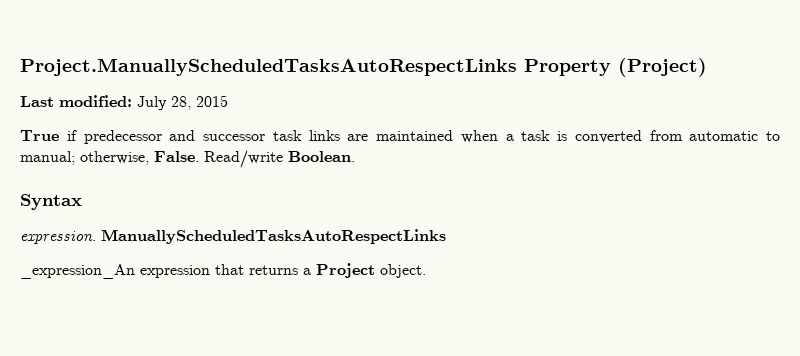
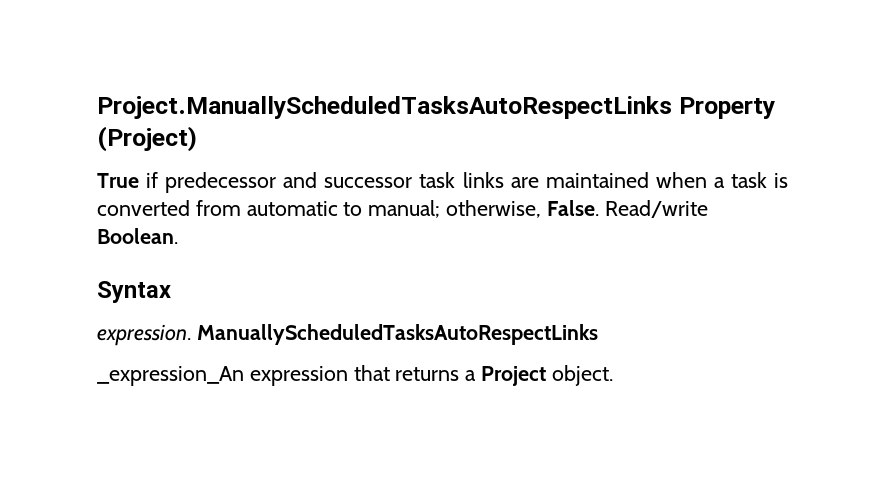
[20,95,228,110] // Last modified: July 28, 2015 -> (197, 139) none

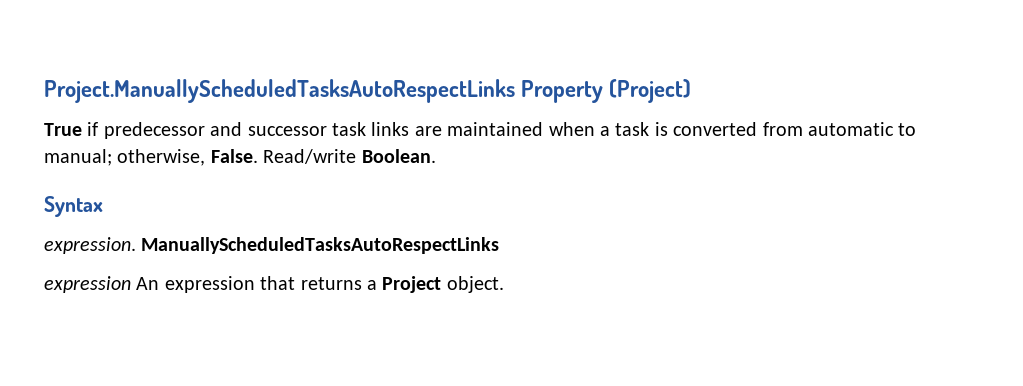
[97,366,244,386] _expression_An -> [44,276,160,293] expression An

